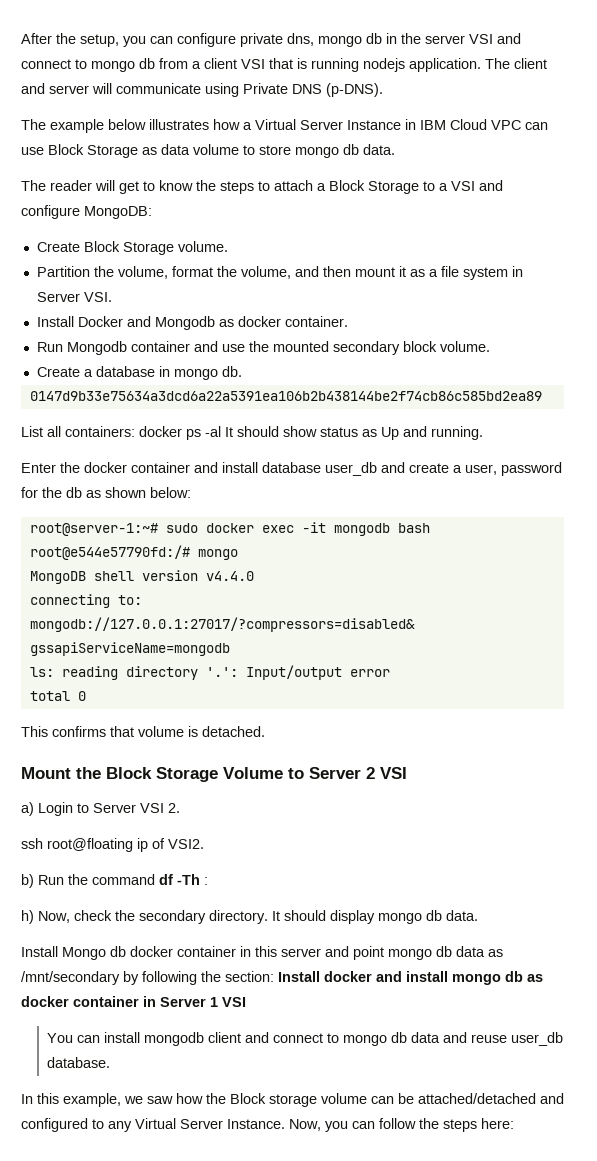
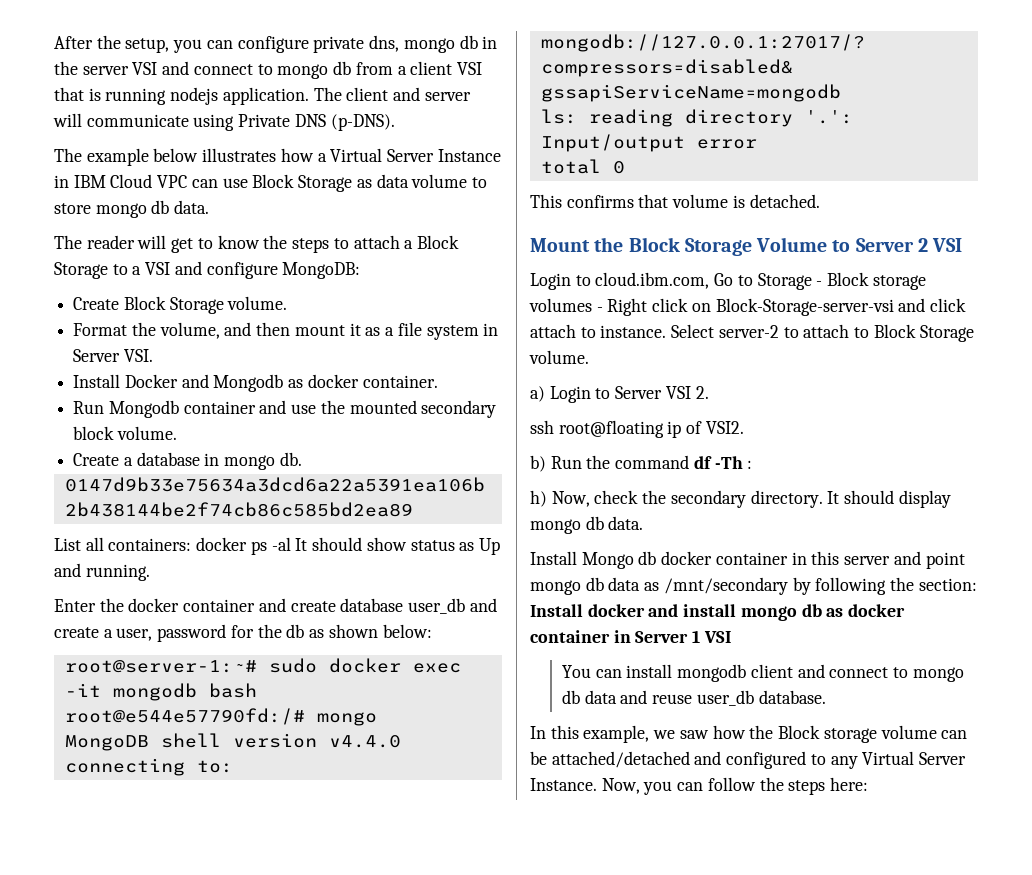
[36,266,213,279] Partition the volume, format -> [73,323,128,336] Format
[222,462,258,473] install -> [290,601,336,612] create
(407, 773) none -> [530,272,926,290] [529,298,967,316] [530,324,974,342] [529,350,589,364] // Login to cloud.ibm.com, Go to Storage - Block storage volumes - Right click on Block-Storage-server-vsi and click attach to instance. Select server-2 to attach to Block Storage volume.

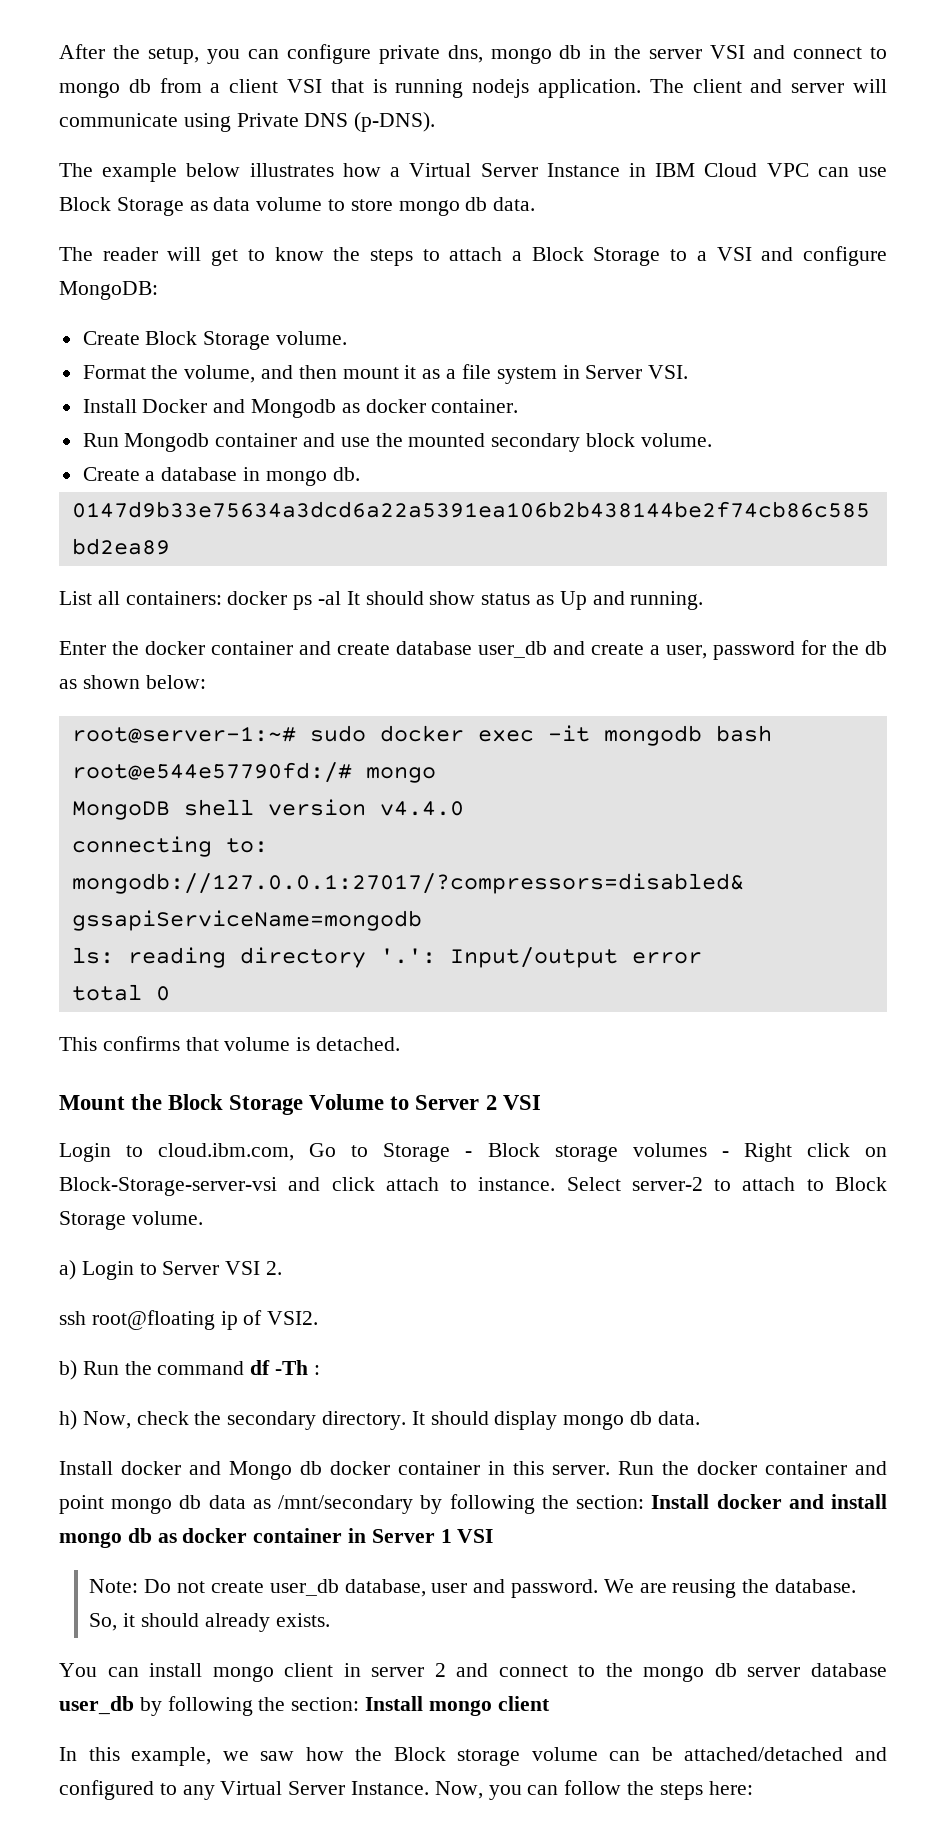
(577, 558) none -> [121,1461,221,1475] docker and
[844,556,891,565] server -> [552,1461,847,1475] server. Run the docker container
[561,664,964,682] [561,690,826,706] You can install mongodb client and connect to mongo db data and reuse user_db database. -> [89,1579,856,1598] [89,1613,330,1632] [59,1663,887,1682] [59,1696,550,1716] Note: Do not create user_db database, user and password. We are reusing the database. So, it should already exists. // You can install mongo client in server 2 and connect to the mongo db server database user_db by following the section: Install mongo client

